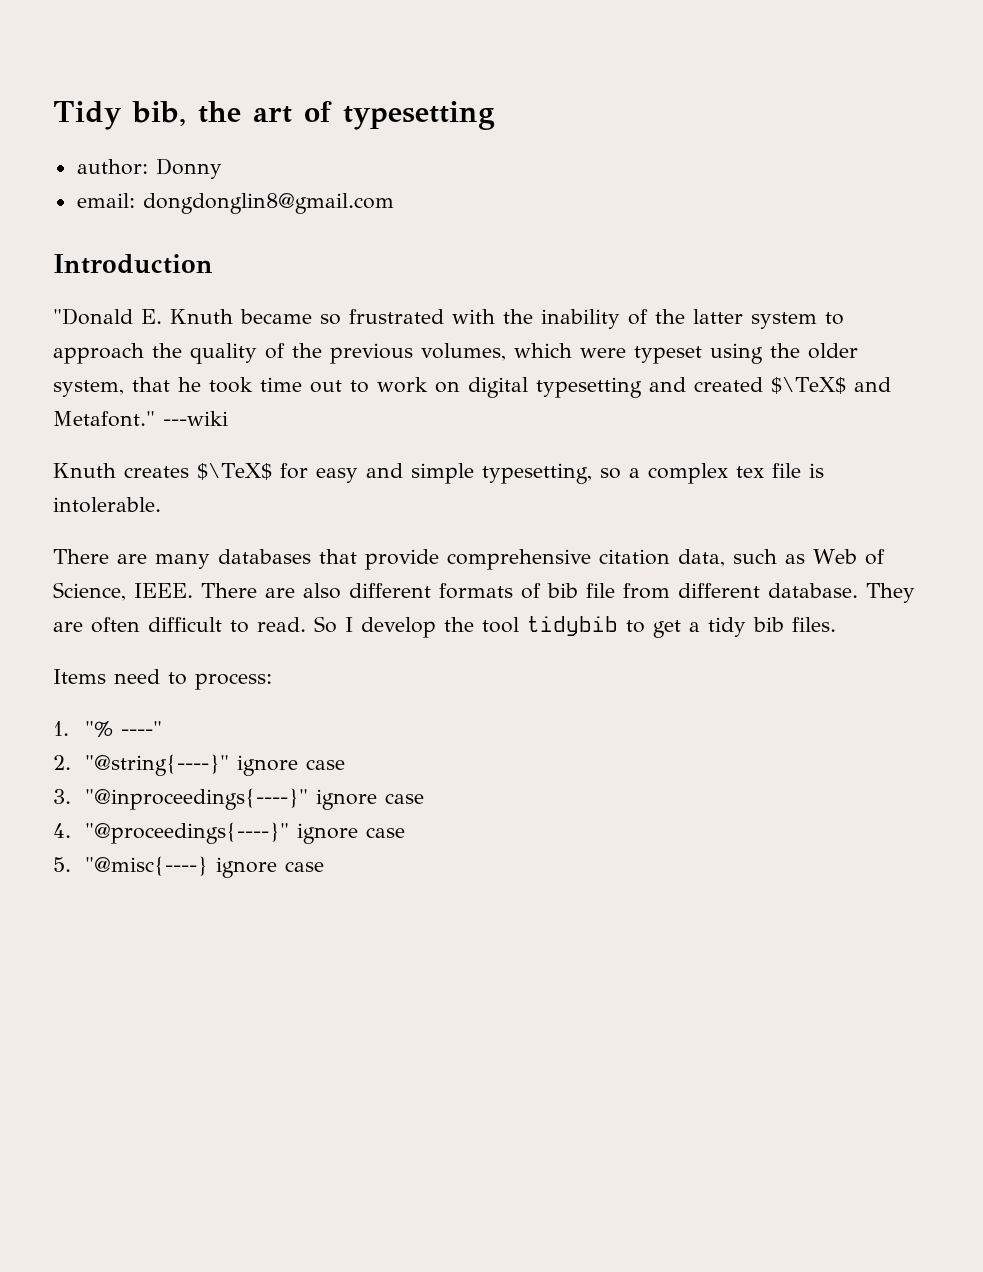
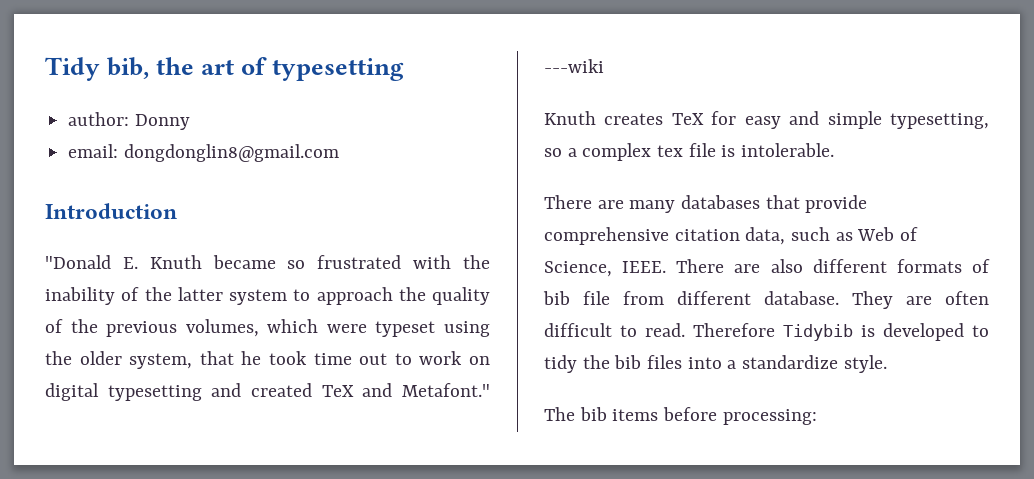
[771,377,846,394] $\TeX$ -> [321,385,354,397] TeX
[197,463,272,480] $\TeX$ -> [671,113,704,125] TeX
[314,616,836,638] [53,669,272,690] [53,721,162,737] [53,754,345,776] [53,788,424,810] [53,822,405,844] [53,856,324,878] So I develop the tool tidybib to get a tidy bib files. // Items need to process: // 1. "% ----" // 2. "@string{----}" ignore case // 3. "@inproceedings{----}" ignore case // 4. "@proceedings{----}" ignore case // 5. "@misc{----} ignore case -> [693,323,989,341] [544,355,887,373] [544,407,817,425] Therefore Tidybib is developed to tidy the bib files into a standardize style. // The bib items before processing:

